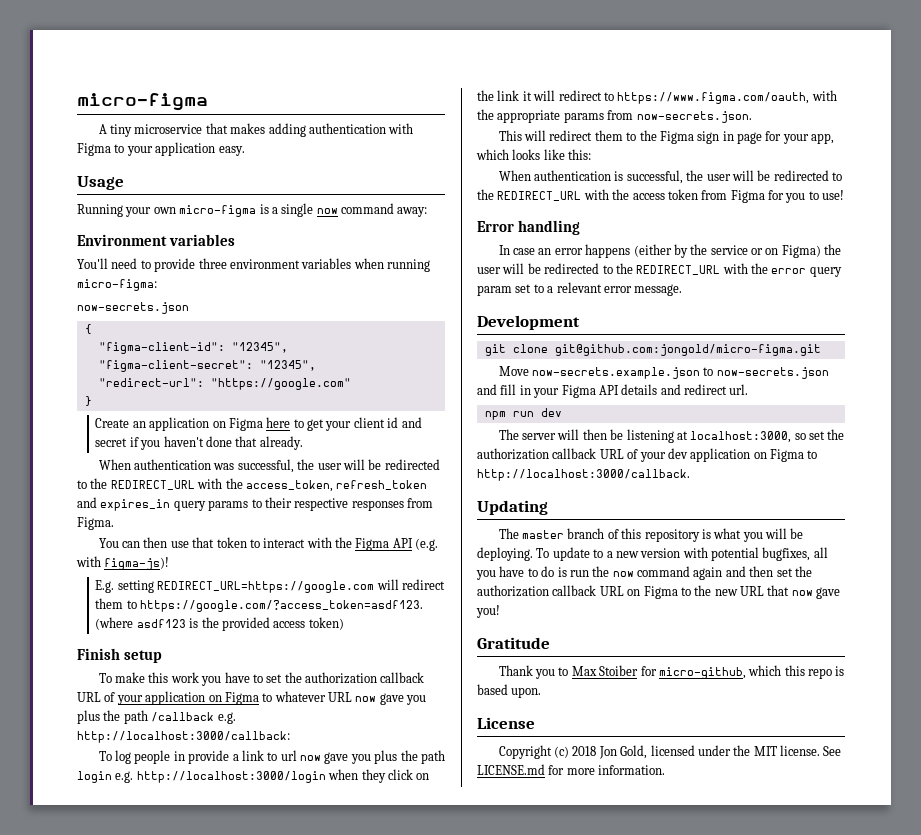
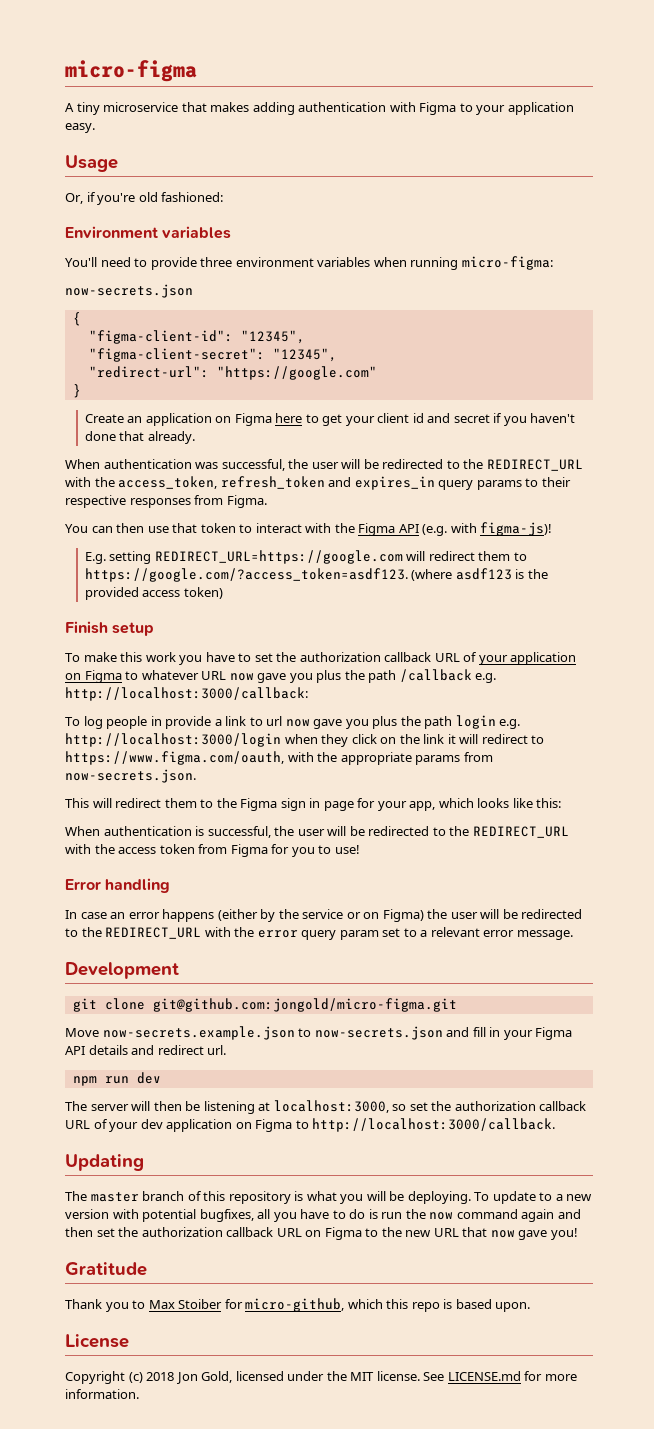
[77,203,428,217] Running your own micro-figma is a single now command away: -> [65,192,224,205] Or, if you're old fashioned:

